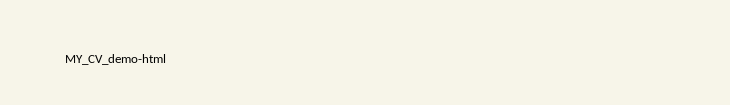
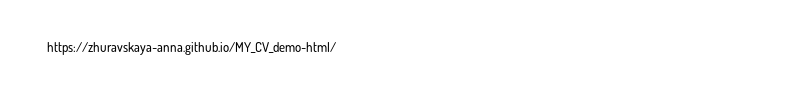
[65,54,166,65] MY_CV_demo-html -> [47,42,336,55] https://zhuravskaya-anna.github.io/MY_CV_demo-html/

